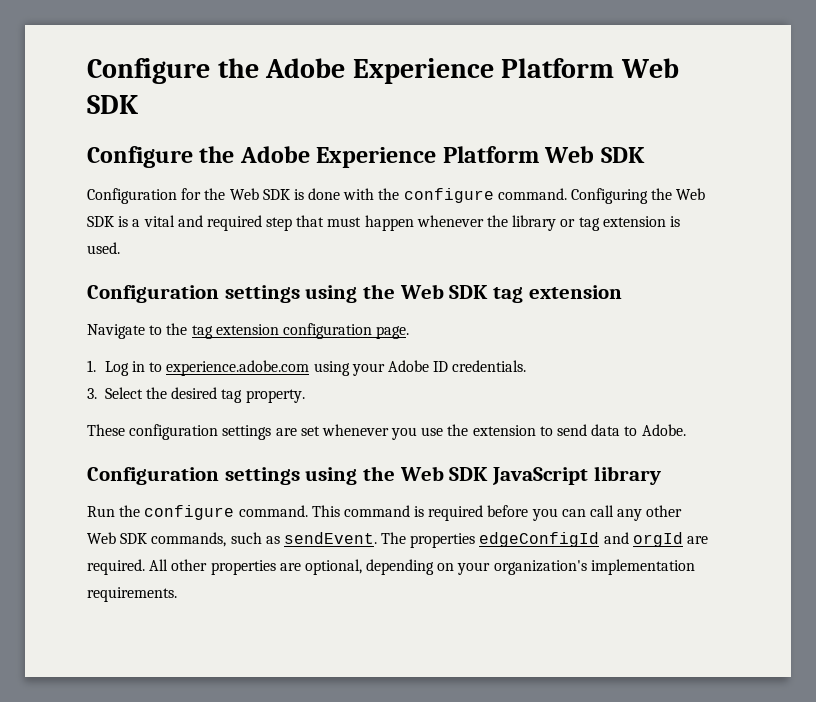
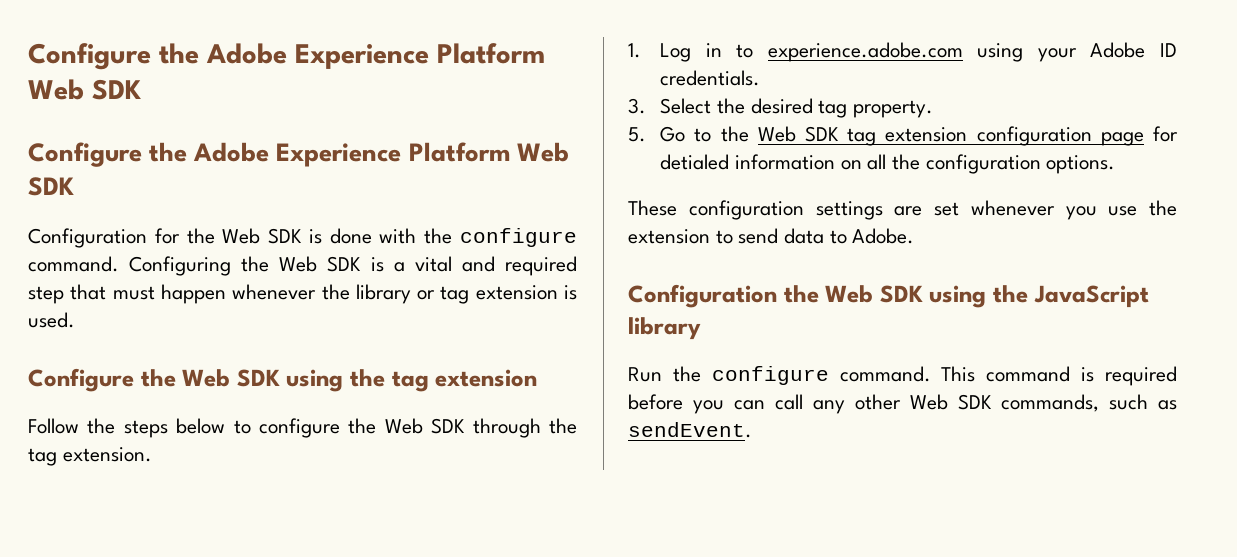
[87,284,489,303] Configuration settings using the Web SDK -> [28,368,386,392] Configure the Web SDK using the
[87,323,410,339] Navigate to the tag extension configuration page. -> [28,418,577,438] [28,447,152,466] Follow the steps below to configure the Web SDK through the tag extension.
(305, 396) none -> [628,126,1178,146] [660,154,1116,174] // 5. Go to the Web SDK tag extension configuration page for detialed information on all the configuration options.
[224,466,489,485] settings using the Web SDK -> [783,285,1029,308] the Web SDK using the
[381,532,709,548] [87,559,695,575] [87,587,177,602] The properties edgeConfigId and orgId are required. All other properties are optional, depending on your organization's implementation requirements. -> (752, 430) none

